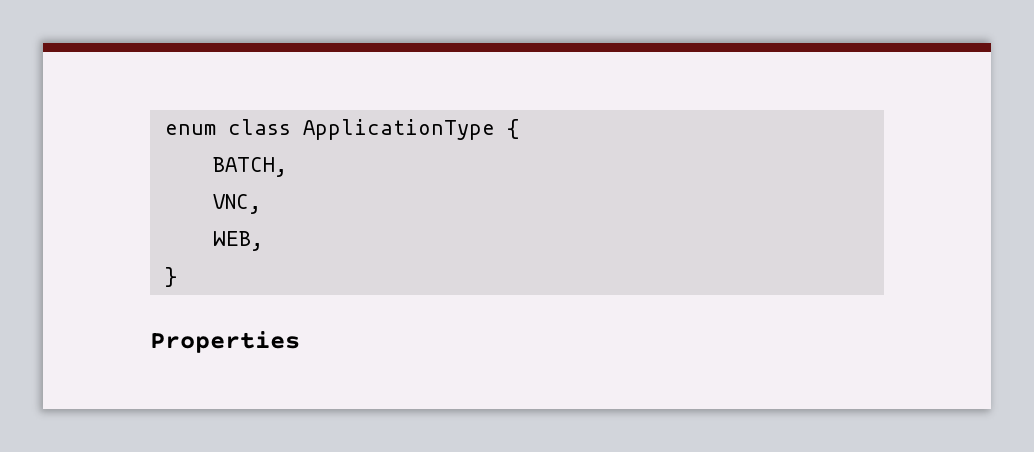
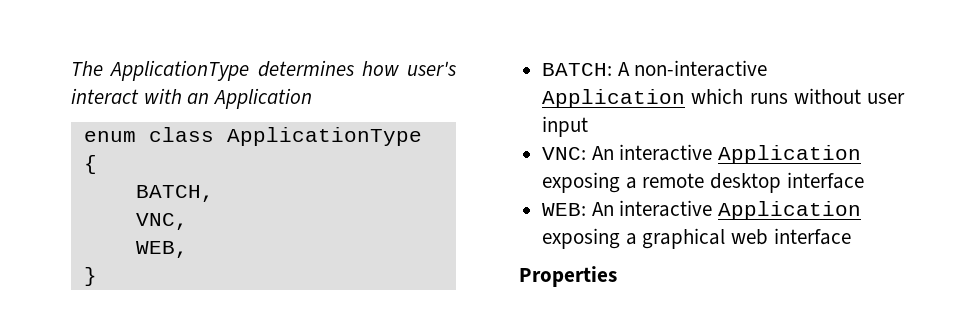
(165, 129) none -> [71,60,456,81] [71,88,313,109] The ApplicationType determines how user's interact with an Application //
(178, 277) none -> [542,60,768,77] [542,88,905,108] [542,116,589,137] [542,144,862,164] [542,172,864,193] [542,200,862,220] [542,228,851,249] // BATCH: A non-interactive Application which runs without user input // VNC: An interactive Application exposing a remote desktop interface // WEB: An interactive Application exposing a graphical web interface

